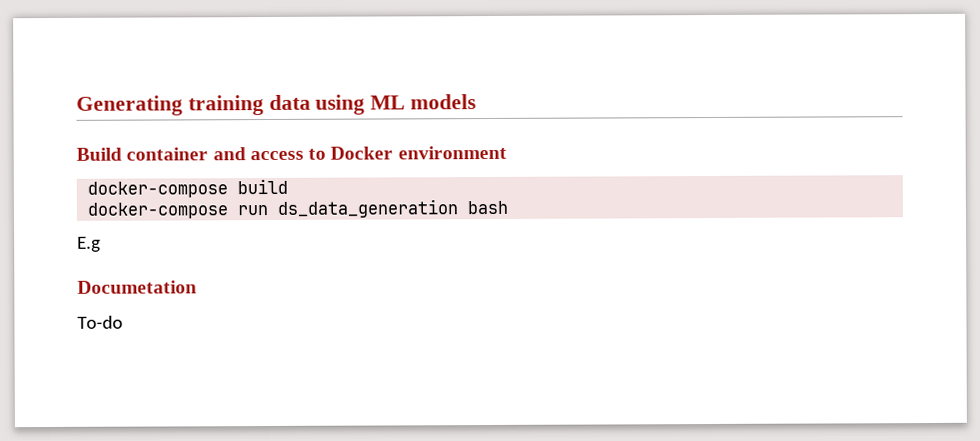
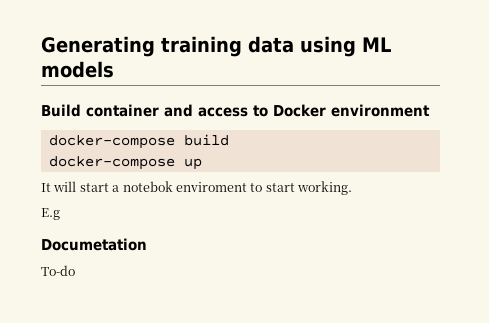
[237,199,509,218] run ds_data_generation bash -> [183,158,202,170] [41,181,352,195] up // It will start a notebok enviroment to start working.

